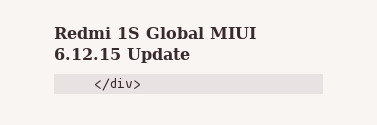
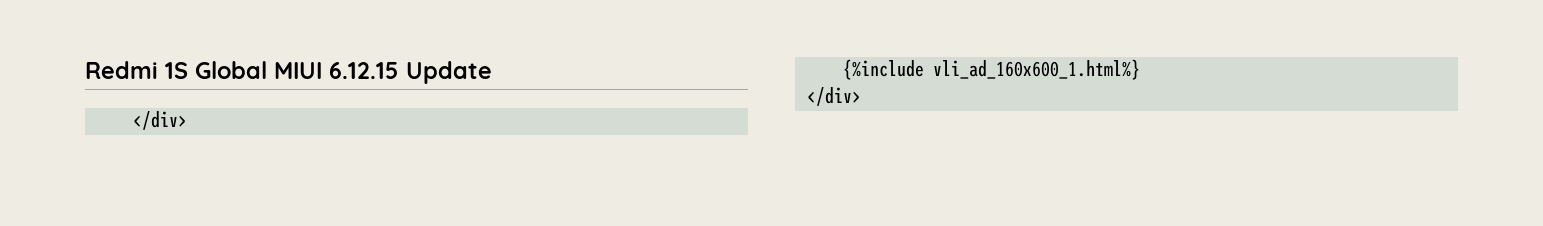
(141, 84) none -> [842,59,1140,80] [806,87,861,106] // {%include vli_ad_160x600_1.html%} // </div>

